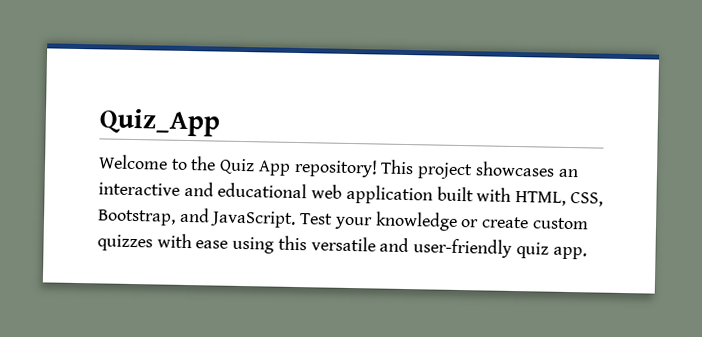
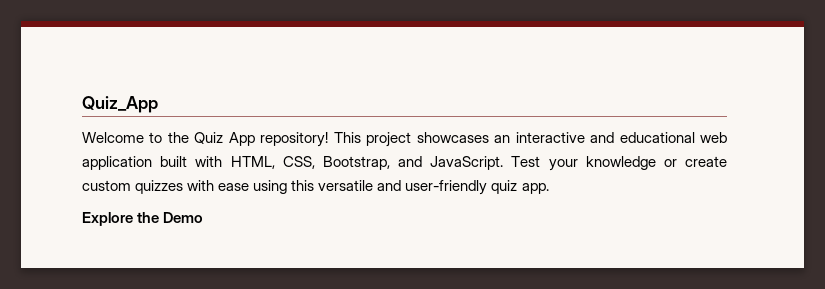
(587, 253) none -> [82,212,204,226] // Explore the Demo

